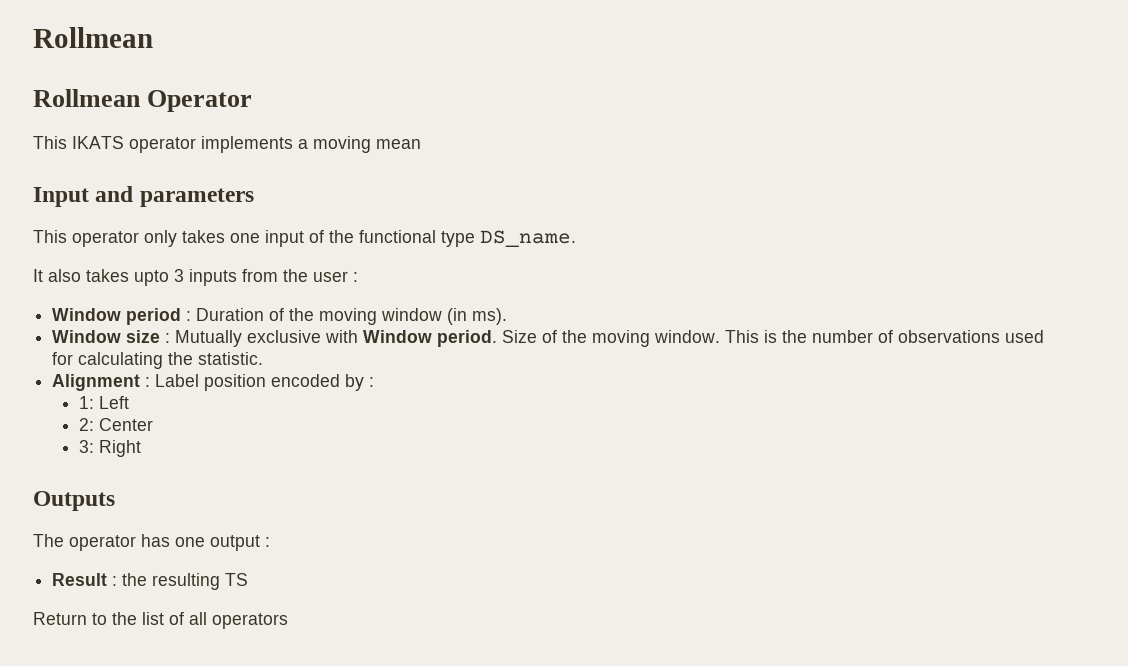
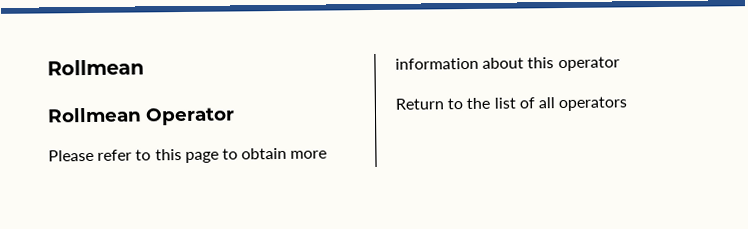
[33,136,421,153] [33,186,254,207] [33,230,576,247] [33,269,358,286] [52,308,508,325] [52,330,1045,347] [52,352,264,369] [52,374,375,391] [79,396,130,409] [79,418,154,431] [79,440,142,457] [33,491,115,511] [33,534,270,551] [52,573,249,590] This IKATS operator implements a moving mean // Input and parameters // This operator only takes one input of the functional type DS_name. // It also takes upto 3 inputs from the user : // Window period : Duration of the moving window (in ms). // Window size : Mutually exclusive with Window period. Size of the moving window. This is the number of observations used for calculating the statistic. // Alignment : Label position encoded by : // 1: Left // 2: Center // 3: Right // Outputs // The operator has one output : // Result : the resulting TS -> [48,147,328,163] [395,56,620,72] Please refer to this page to obtain more information about this operator

